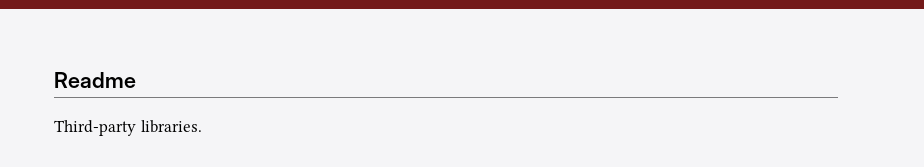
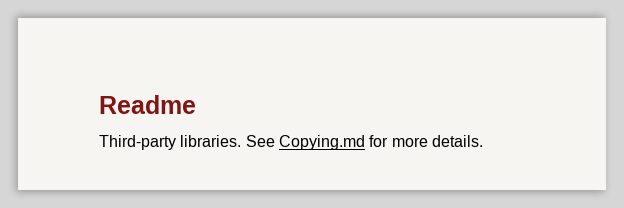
(202, 126) none -> [245,135,483,150] See Copying.md for more details.

